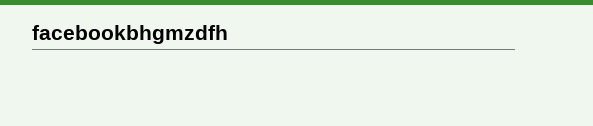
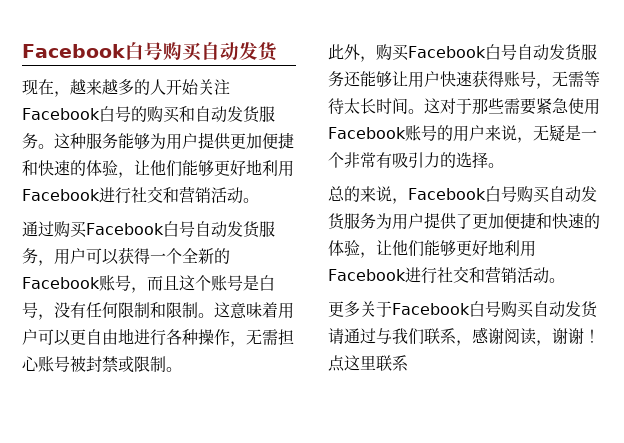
[32,25,228,44] facebookbhgmzdfh -> [22,41,279,61] [22,79,230,97] [22,106,275,123] [22,132,294,150] [22,159,294,178] [22,186,259,204] [22,221,275,238] [22,247,230,266] [22,275,275,293] [22,302,294,320] [22,328,294,347] [22,356,182,373] [328,44,597,62] [328,70,600,89] [328,98,600,115] [328,124,597,143] [328,152,504,169] [328,186,597,204] [328,212,600,230] [328,239,536,258] [328,266,565,284] [328,301,598,318] [328,327,600,346] [328,355,408,372] Facebook白号购买自动发货 // 现在，越来越多的人开始关注Facebook白号的购买和自动发货服务。这种服务能够为用户提供更加便捷和快速的体验，让他们能够更好地利用Facebook进行社交和营销活动。 // 通过购买Facebook白号自动发货服务，用户可以获得一个全新的Facebook账号，而且这个账号是白号，没有任何限制和限制。这意味着用户可以更自由地进行各种操作，无需担心账号被封禁或限制。 // 此外，购买Facebook白号自动发货服务还能够让用户快速获得账号，无需等待太长时间。这对于那些需要紧急使用Facebook账号的用户来说，无疑是一个非常有吸引力的选择。 // 总的来说，Facebook白号购买自动发货服务为用户提供了更加便捷和快速的体验，让他们能够更好地利用Facebook进行社交和营销活动。 // 更多关于Facebook白号购买自动发货请通过与我们联系，感谢阅读，谢谢！点这里联系

